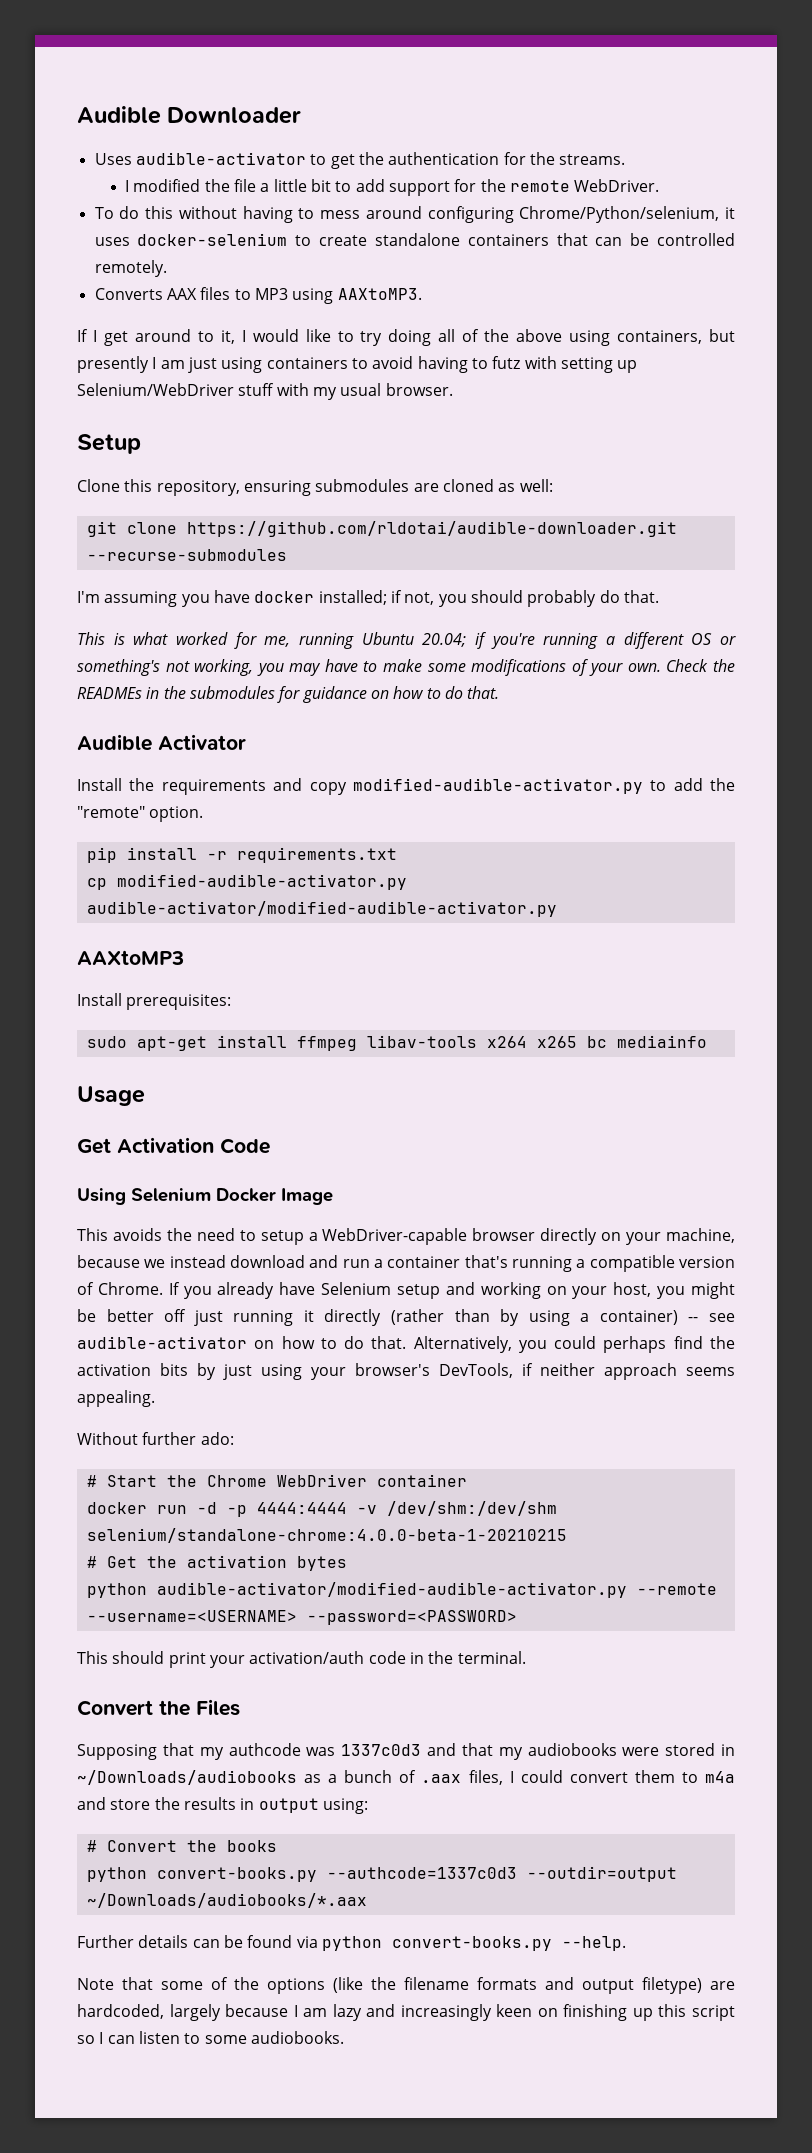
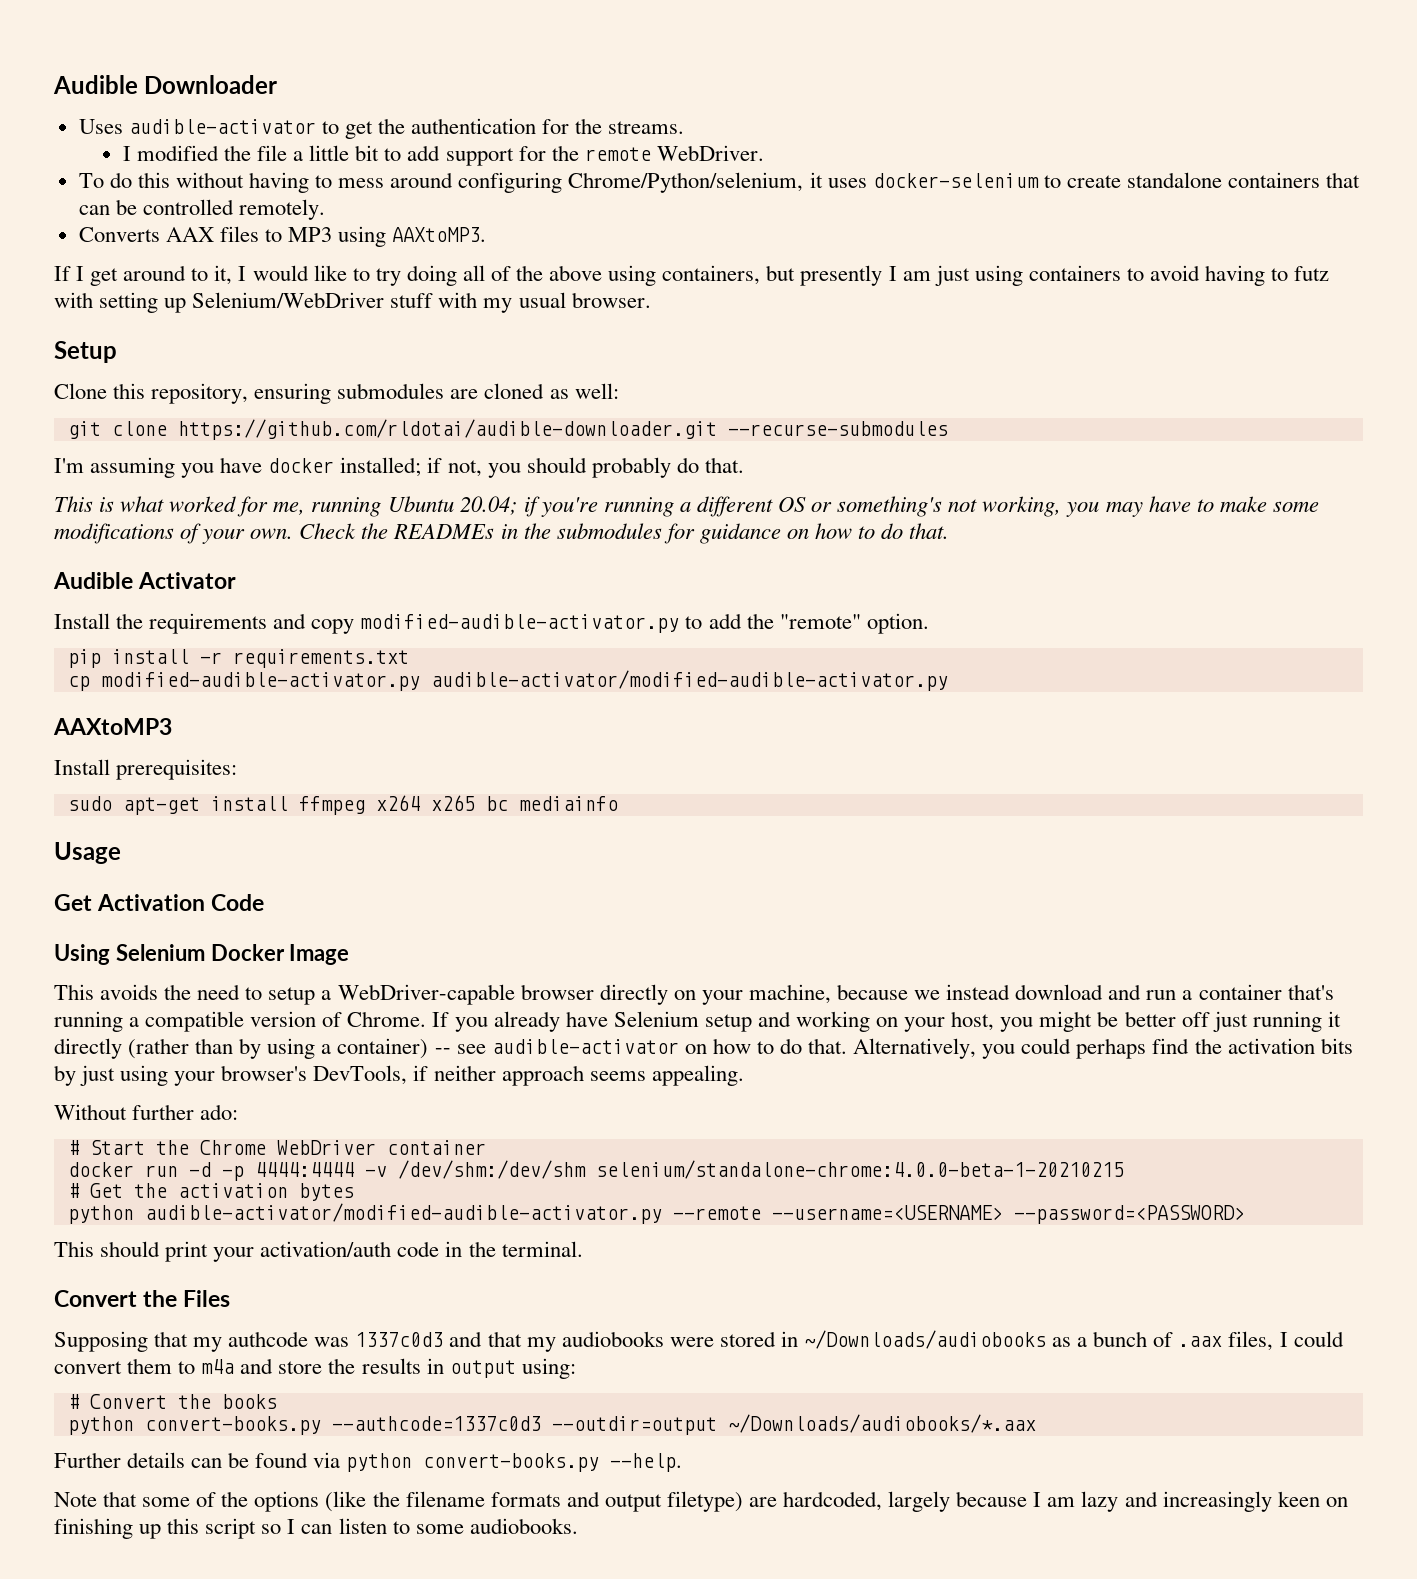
[366,1035,477,1048] libav-tools -> (365, 805) none

